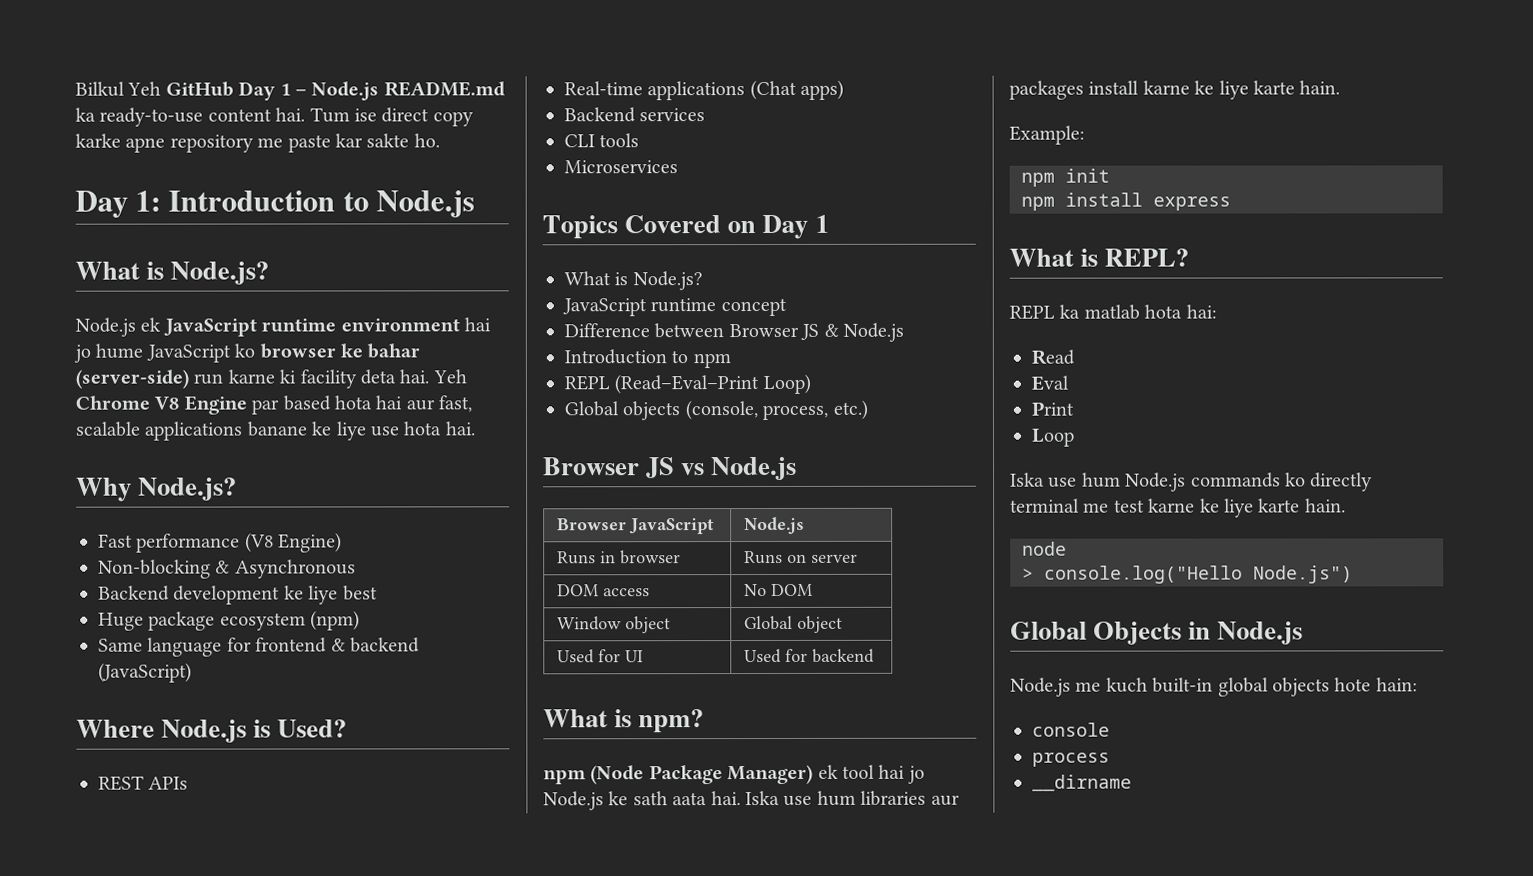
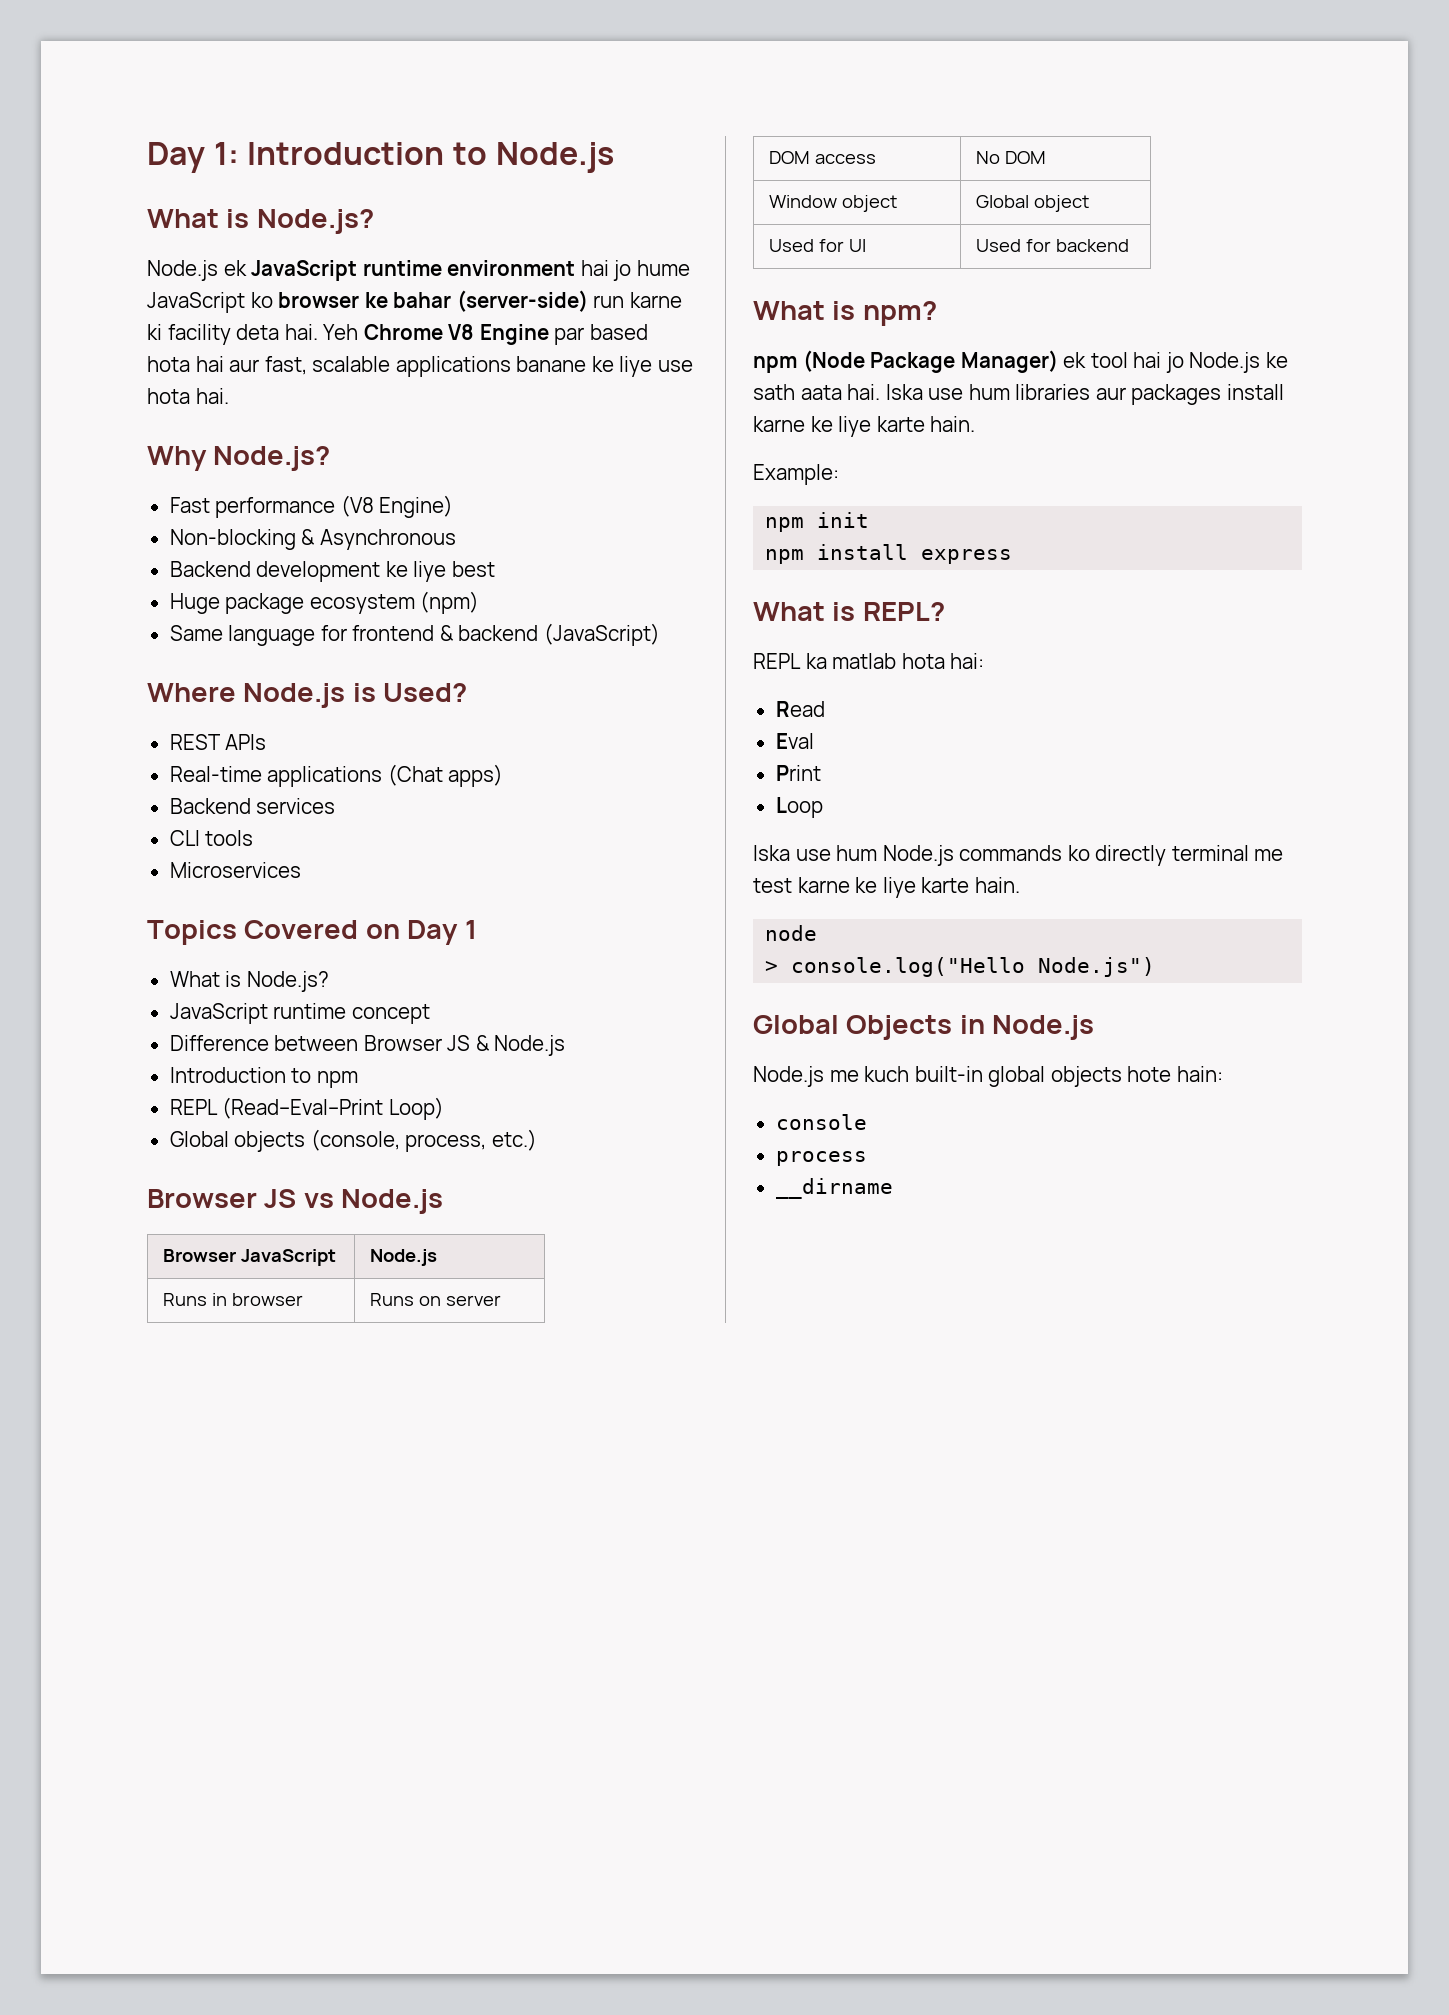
[75,81,505,101] [75,107,474,127] [75,133,440,153] Bilkul Yeh GitHub Day 1 – Node.js README.md ka ready-to-use content hai. Tum ise direct copy karke apne repository me paste kar sakte ho. // -> (147, 157) none

